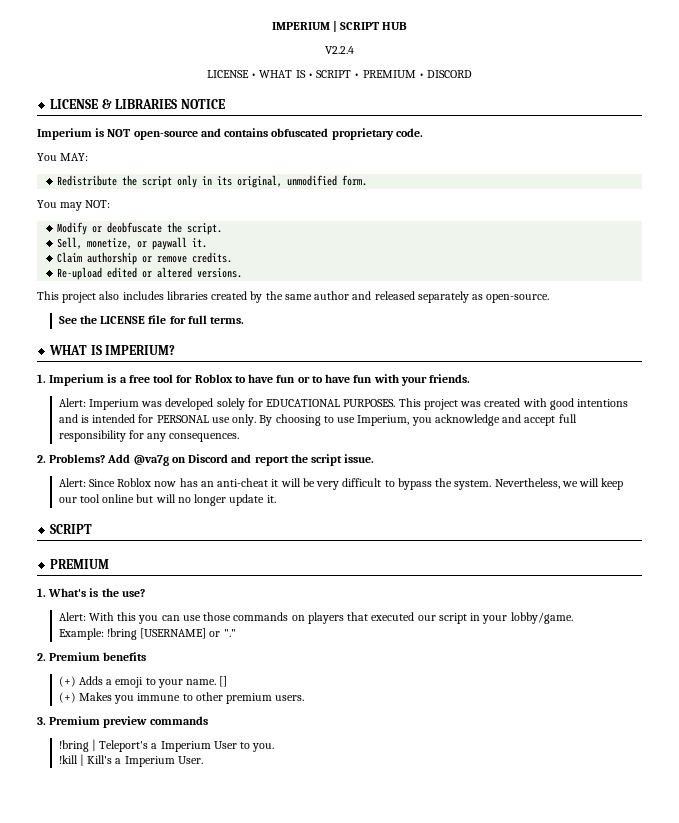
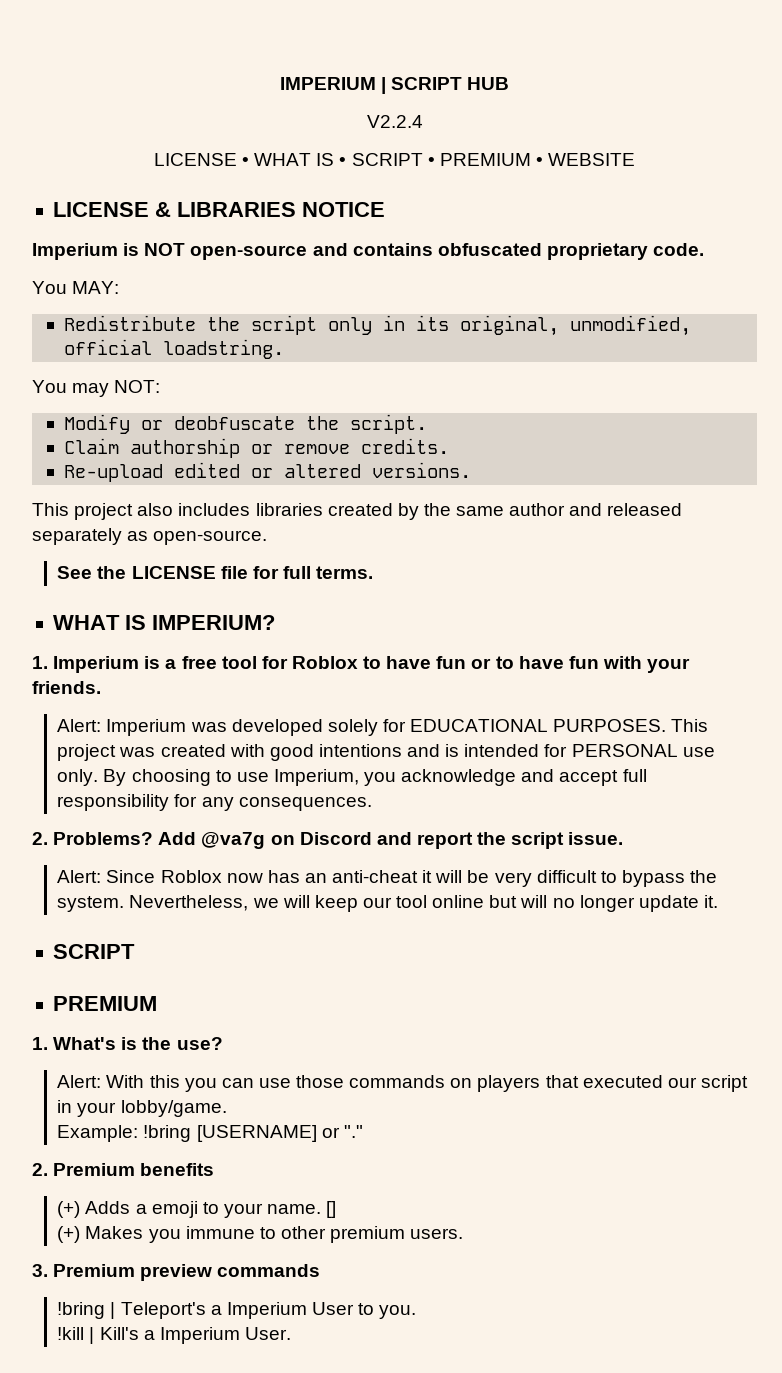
[427,70,473,78] DISCORD -> [548,153,636,166] WEBSITE
[287,175,368,186] unmodified form. -> [570,315,692,336] [64,339,285,359] unmodified, official loadstring.
[57,237,208,250] // Sell, monetize, or paywall it. -> (428, 424) none

